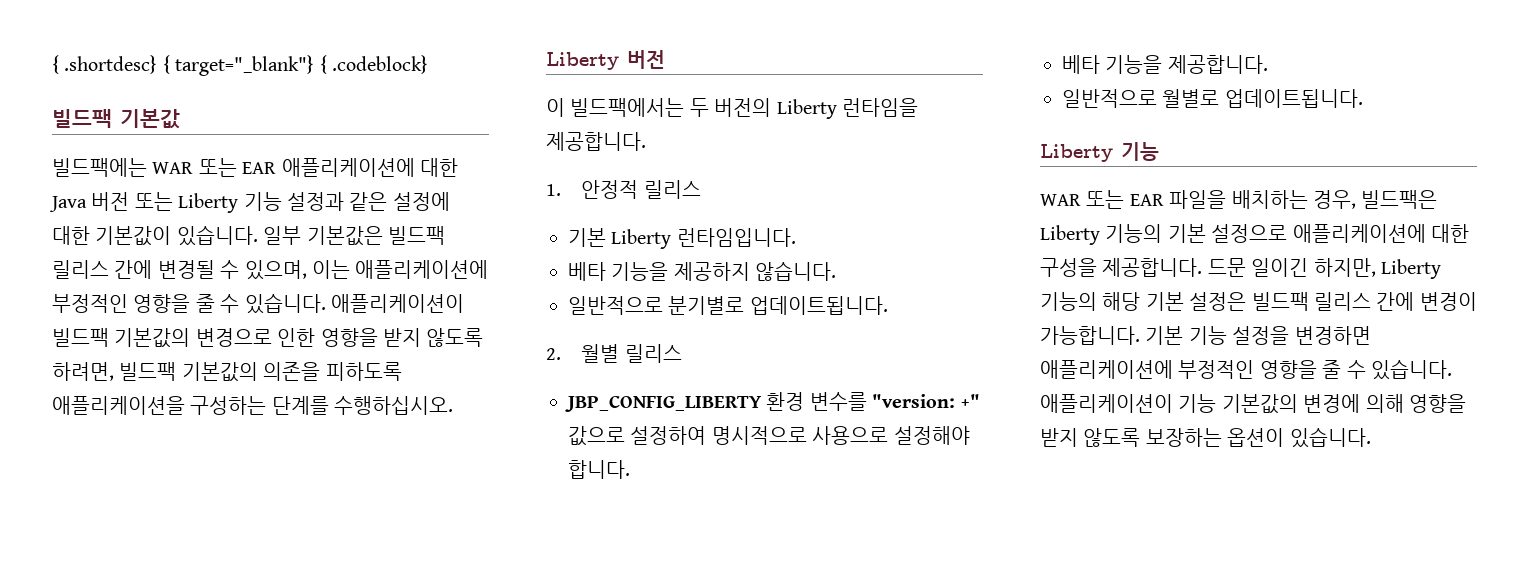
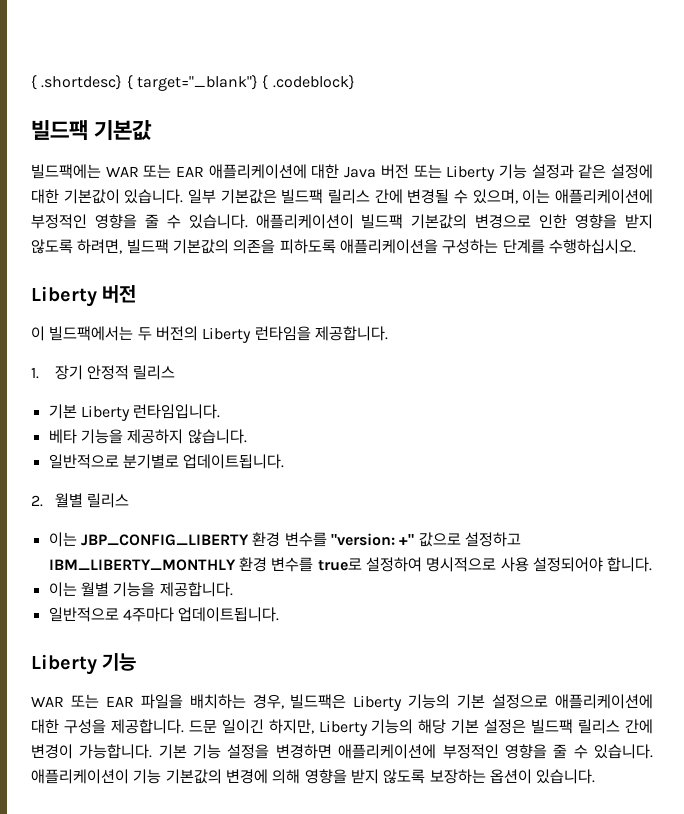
(561, 190) none -> [54,365,83,380] 장기
(682, 353) none -> [48,532,77,547] 이는
[630,426,970,445] 설정하여 명시적으로 사용으로 설정해야 -> [464,532,521,547] [48,557,603,572] 설정하고 IBM_LIBERTY_MONTHLY 환경 변수를 true로 설정하여 명시적으로 사용 설정되어야
[1062,55,1100,74] 베타 -> [48,582,109,597] 이는 월별
[1162,89,1220,108] 월별로 -> [122,607,174,622] 4주마다

